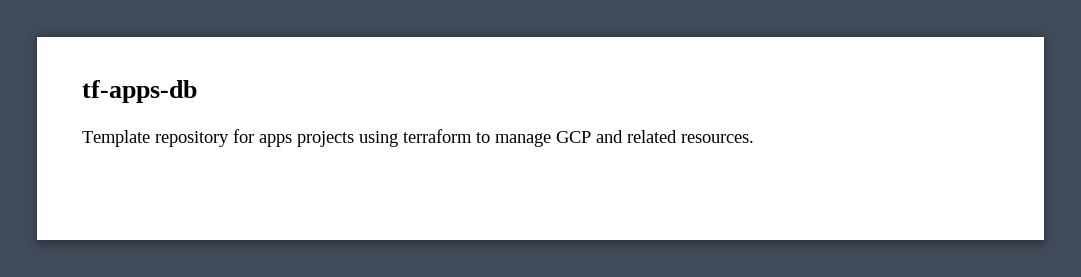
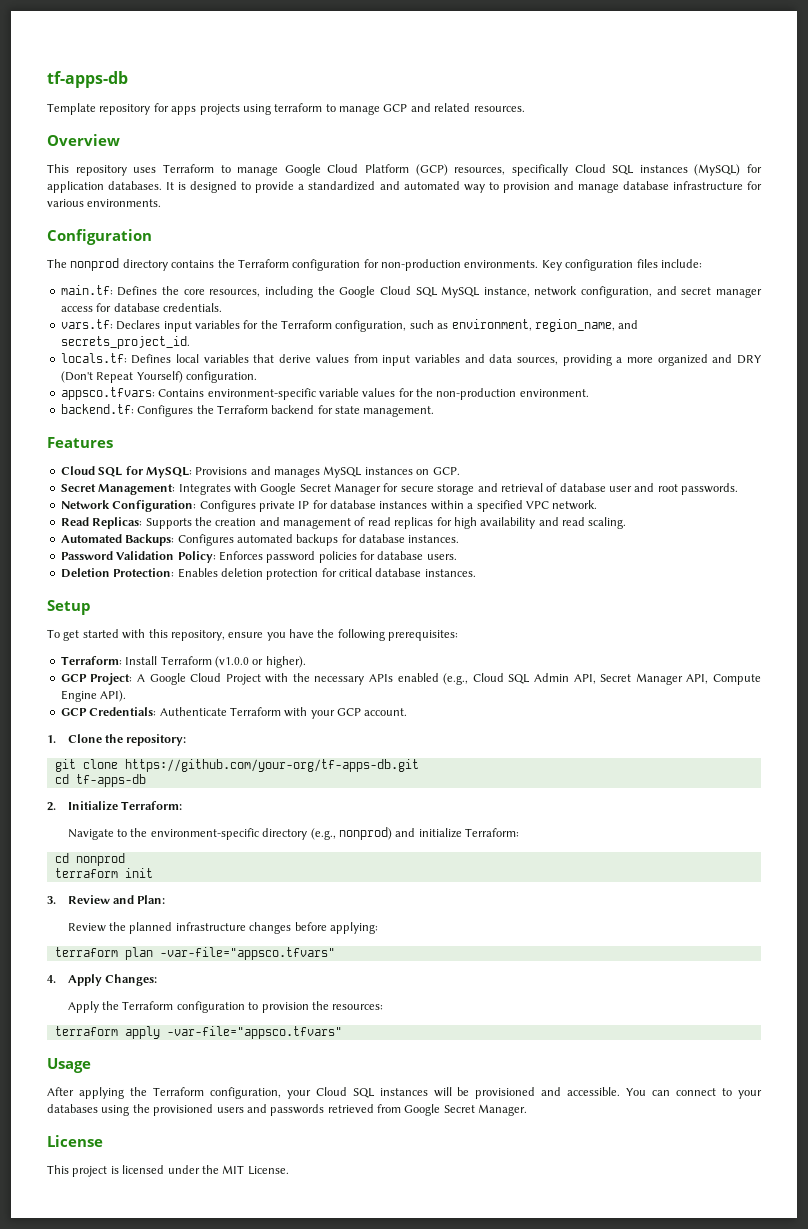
(754, 138) none -> [47,134,120,146] [47,164,762,176] [47,181,762,193] [47,199,162,207] [47,229,152,245] [47,258,702,271] [60,285,762,298] [60,303,222,312] [60,319,639,332] [60,336,190,349] [60,353,762,366] [60,371,257,383] [60,387,589,400] [60,404,435,417] [47,437,113,448] [60,466,460,478] [60,483,739,495] [60,500,598,512] [60,517,627,529] [60,534,460,546] [60,551,457,563] [60,568,476,580] [47,600,91,615] [47,629,459,641] [60,656,306,668] [60,673,762,685] [60,690,127,702] [60,707,408,719] [47,734,187,746] [54,759,419,772] [54,774,146,787] [47,801,183,811] [67,827,520,840] [54,853,125,866] [54,868,153,878] [47,895,166,904] [67,922,378,934] [54,947,335,960] [47,974,158,986] [67,1001,384,1013] [54,1026,342,1039] [47,1058,91,1073] [47,1087,763,1099] [47,1104,528,1116] [47,1135,103,1147] [47,1165,289,1177] // Overview // This repository uses Terraform to manage Google Cloud Platform (GCP) resources, specifically Cloud SQL instances (MySQL) for application databases. It is designed to provide a standardized and automated way to provision and manage database infrastructure for various environments. // Configuration // The nonprod directory contains the Terraform configuration for non-production environments. Key configuration files include: // main.tf: Defines the core resources, including the Google Cloud SQL MySQL instance, network configuration, and secret manager access for database credentials. // vars.tf: Declares input variables for the Terraform configuration, such as environment, region_name, and secrets_project_id. // locals.tf: Defines local variables that derive values from input variables and data sources, providing a more organized and DRY (Don't Repeat Yourself) configuration. // appsco.tfvars: Contains environment-specific variable values for the non-production environment. // backend.tf: Configures the Terraform backend for state management. // Features // Cloud SQL for MySQL: Provisions and manages MySQL instances on GCP. // Secret Management: Integrates with Google Secret Manager for secure storage and retrieval of database user and root passwords. // Network Configuration: Configures private IP for database instances within a specified VPC network. // Read Replicas: Supports the creation and management of read replicas for high availability and read scaling. // Automated Backups: Configures automated backups for database instances. // Password Validation Policy: Enforces password policies for database users. // Deletion Protection: Enables deletion protection for critical database instances. // Setup // To get started with this repository, ensure you have the following prerequisites: // Terraform: Install Terraform (v1.0.0 or higher). // GCP Project: A Google Cloud Project with the necessary APIs enabled (e.g., Cloud SQL Admin API, Secret Manager API, Compute Engine API). // GCP Credentials: Authenticate Terraform with your GCP account. // 1. Clone the repository: // git clone https://github.com/your-org/tf-apps-db.git // cd tf-apps-db // 2. Initialize Terraform: // Navigate to the environment-specific directory (e.g., nonprod) and initialize Terraform: // cd nonprod // terraform init // 3. Review and Plan: // Review the planned infrastructure changes before applying: // terraform plan -var-file="appsco.tfvars" // 4. Apply Changes: // Apply the Terraform configuration to provision the resources: // terraform apply -var-file="appsco.tfvars" // Usage // After applying the Terraform configuration, your Cloud SQL instances will be provisioned and accessible. You can connect to your databases using the provisioned users and passwords retrieved from Google Secret Manager. // License // This project is licensed under the MIT License.

